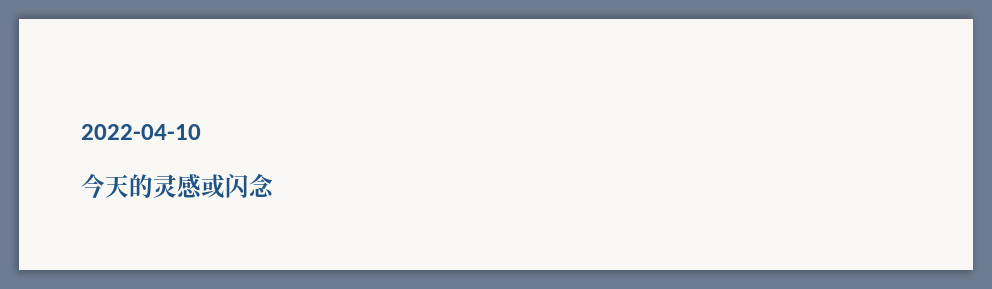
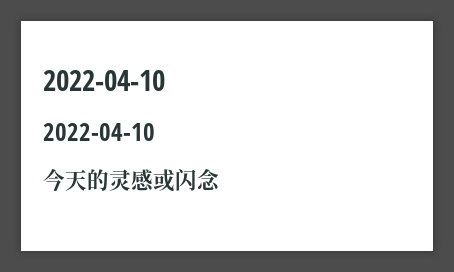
[81,124,201,140] 2022-04-10 -> [43,70,165,91] [43,123,155,141] 2022-04-10 // 2022-04-10

